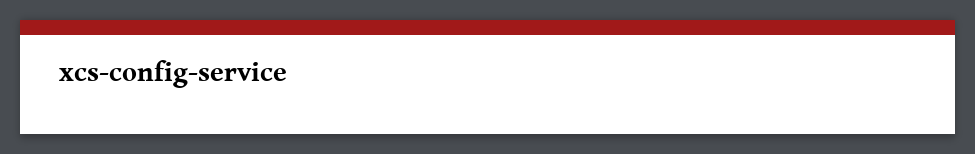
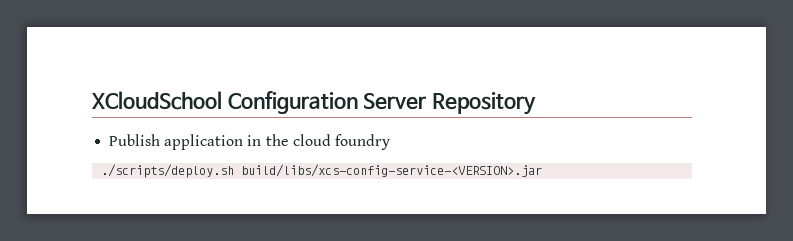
[59,60,287,88] xcs-config-service -> [91,91,536,115] [109,134,390,150] [101,164,543,178] XCloudSchool Configuration Server Repository // Publish application in the cloud foundry // ./scripts/deploy.sh build/libs/xcs-config-service-<VERSION>.jar

